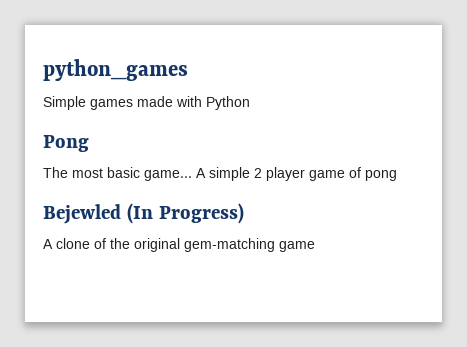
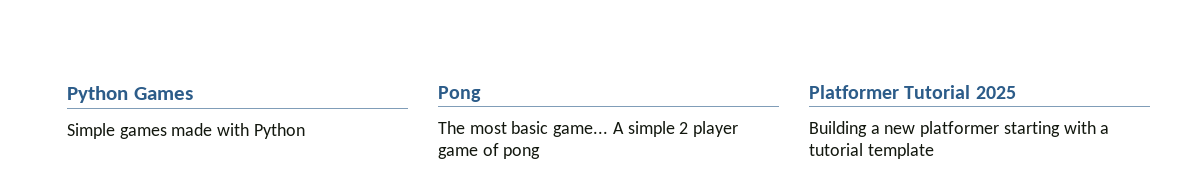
[43,59,188,81] python_games -> [67,86,193,103] Python Games
[43,203,244,224] [43,238,315,252] Bejewled (In Progress) // A clone of the original gem-matching game -> [809,85,1016,99] [809,121,1110,137] [809,143,934,159] Platformer Tutorial 2025 // Building a new platformer starting with a tutorial template

